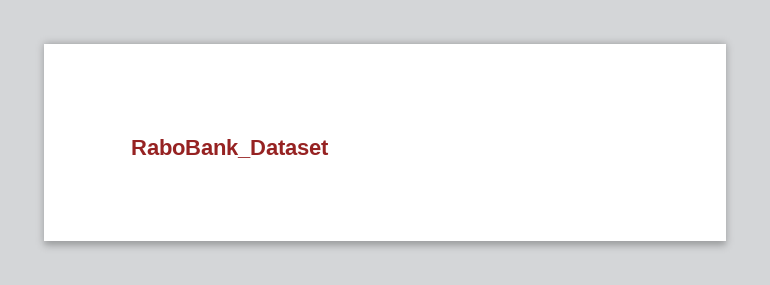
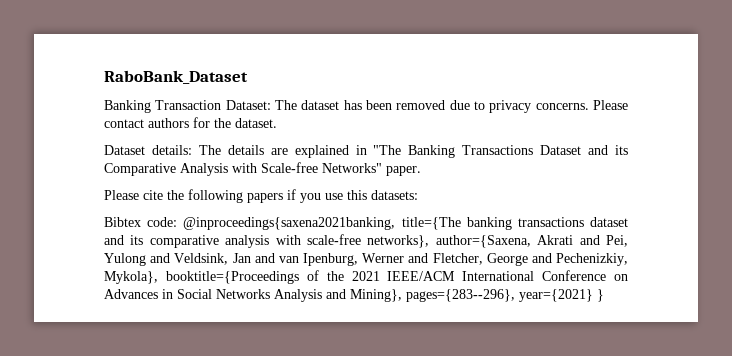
(329, 148) none -> [104,100,628,113] [104,117,277,128] [104,145,629,158] [104,162,421,176] [104,189,418,203] [104,217,628,230] [104,234,628,248] [104,253,628,266] [104,270,628,284] [104,289,604,302] // Banking Transaction Dataset: The dataset has been removed due to privacy concerns. Please contact authors for the dataset. // Dataset details: The details are explained in "The Banking Transactions Dataset and its Comparative Analysis with Scale-free Networks" paper. // Please cite the following papers if you use this datasets: // Bibtex code: @inproceedings{saxena2021banking, title={The banking transactions dataset and its comparative analysis with scale-free networks}, author={Saxena, Akrati and Pei, Yulong and Veldsink, Jan and van Ipenburg, Werner and Fletcher, George and Pechenizkiy, Mykola}, booktitle={Proceedings of the 2021 IEEE/ACM International Conference on Advances in Social Networks Analysis and Mining}, pages={283--296}, year={2021} }

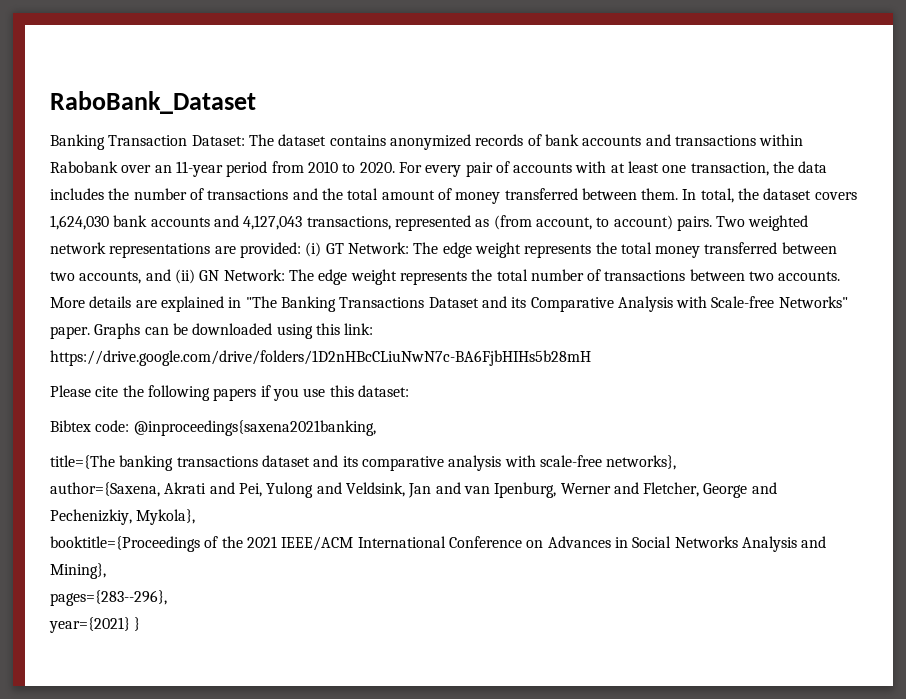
[343,100,628,113] [104,117,277,128] [104,145,221,155] has been removed due to privacy concerns. Please contact authors for the dataset. // Dataset details: The -> [329,134,804,150] [50,161,828,177] [50,188,857,204] [50,215,809,231] [50,242,837,258] [50,269,841,285] [50,297,85,308] contains anonymized records of bank accounts and transactions within Rabobank over an 11-year period from 2010 to 2020. For every pair of accounts with at least one transaction, the data includes the number of transactions and the total amount of money transferred between them. In total, the dataset covers 1,624,030 bank accounts and 4,127,043 transactions, represented as (from account, to account) pairs. Two weighted network representations are provided: (i) GT Network: The edge weight represents the total money transferred between two accounts, and (ii) GN Network: The edge weight represents the total number of transactions between two accounts. More
(421, 171) none -> [94,323,374,339] [50,350,591,366] Graphs can be downloaded using this link: https://drive.google.com/drive/folders/1D2nHBcCLiuNwN7c-BA6FjbHIHs5b28mH
[371,190,418,200] datasets: -> [357,385,409,397] dataset:
(396, 223) none -> (376, 428) //
(430, 241) none -> (677, 462) //
(158, 277) none -> (196, 517) //
(402, 295) none -> (106, 571) //
(515, 295) none -> (167, 598) //

